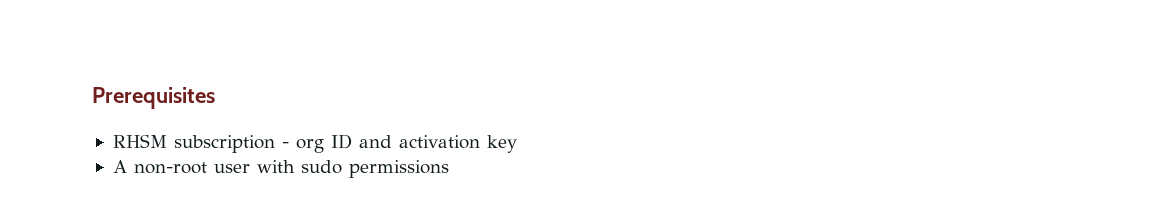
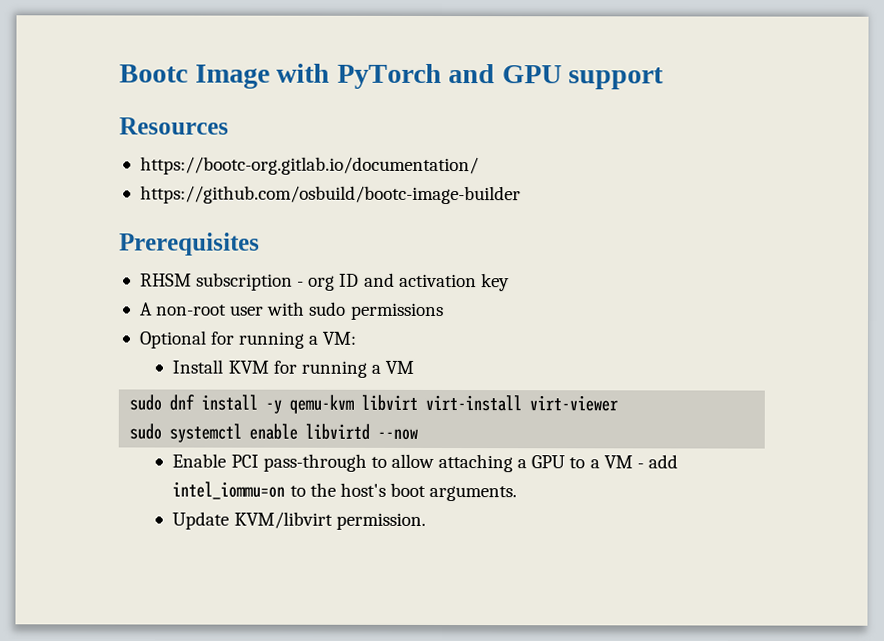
(92, 98) none -> [119,63,665,90] [119,117,229,135] [139,156,479,176] [139,185,521,205] Bootc Image with PyTorch and GPU support // Resources // https://bootc-org.gitlab.io/documentation/ // https://github.com/osbuild/bootc-image-builder //
(449, 169) none -> [138,330,357,349] [172,359,415,378] [129,394,619,414] [129,423,419,443] [172,453,679,473] [172,481,518,502] [172,511,426,530] // Optional for running a VM: // Install KVM for running a VM // sudo dnf install -y qemu-kvm libvirt virt-install virt-viewer // sudo systemctl enable libvirtd --now // Enable PCI pass-through to allow attaching a GPU to a VM - add intel_iommu=on to the host's boot arguments. // Update KVM/libvirt permission.

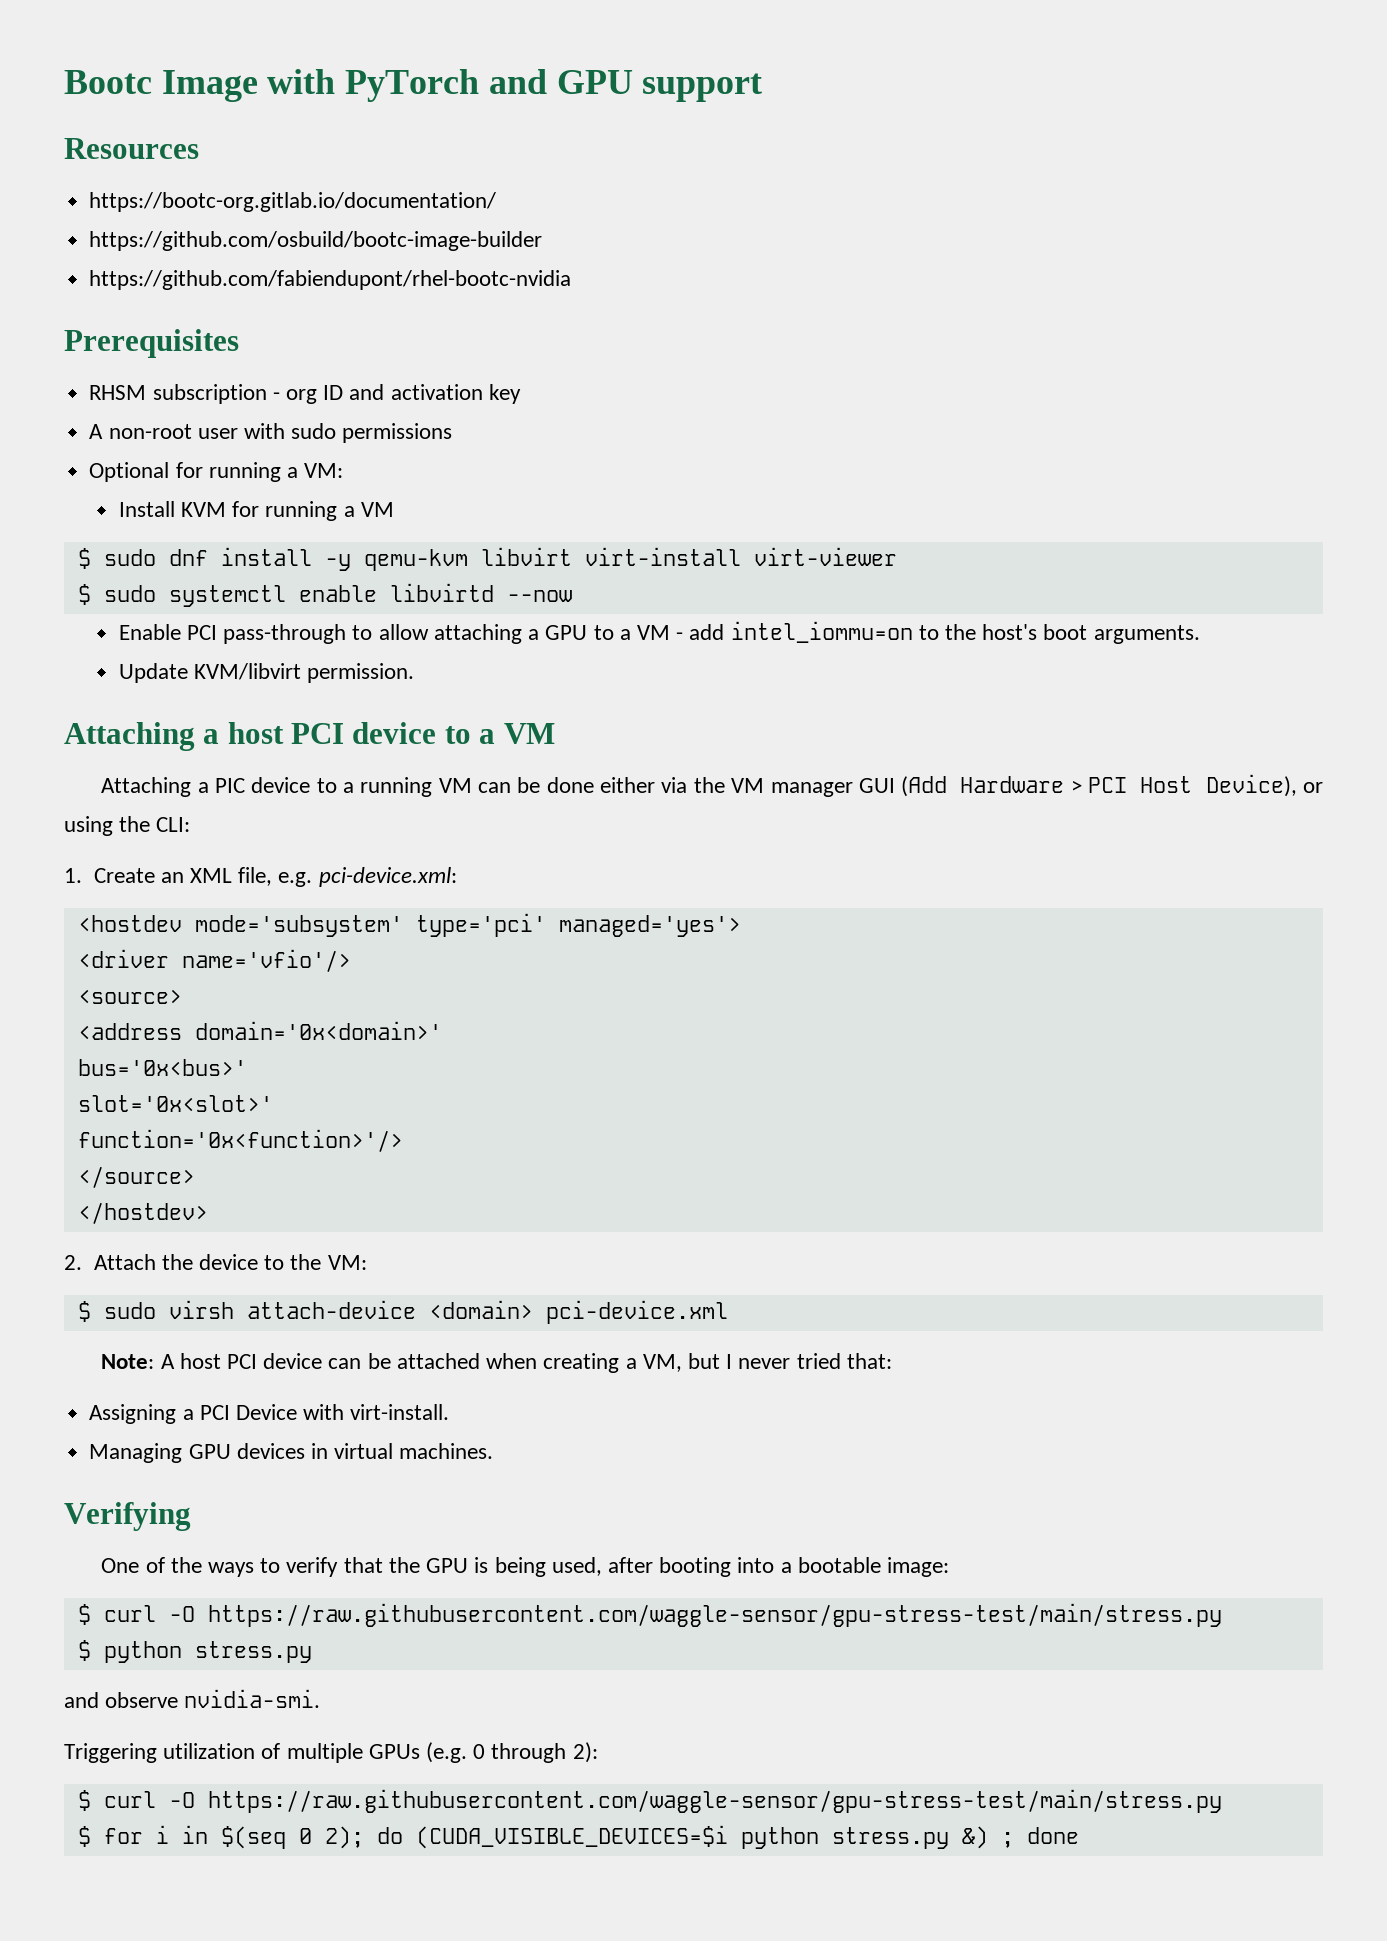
(521, 195) none -> [89,270,572,290] // https://github.com/fabiendupont/rhel-bootc-nvidia
(415, 367) none -> [77,548,91,569] $
(619, 403) none -> [77,584,91,605] $
(426, 521) none -> [64,722,555,751] [101,774,1324,797] [64,816,191,836] [64,867,457,887] [77,913,741,937] [77,949,351,972] [77,989,182,1004] [77,1021,442,1040] [77,1059,247,1076] [77,1095,273,1112] [77,1129,403,1152] [77,1166,195,1188] [77,1202,208,1224] [64,1254,367,1270] [77,1300,728,1324] [101,1353,892,1373] [89,1404,450,1424] [89,1443,494,1463] [64,1502,191,1531] [101,1557,949,1577] [77,1603,1222,1627] [77,1640,312,1663] [64,1689,321,1708] [64,1742,598,1763] [77,1789,1222,1813] [77,1825,1079,1849] // Attaching a host PCI device to a VM // Attaching a PIC device to a running VM can be done either via the VM manager GUI (Add Hardware > PCI Host Device), or using the CLI: // 1. Create an XML file, e.g. pci-device.xml: // <hostdev mode='subsystem' type='pci' managed='yes'> // <driver name='vfio'/> // <source> // <address domain='0x<domain>' // bus='0x<bus>' // slot='0x<slot>' // function='0x<function>'/> // </source> // </hostdev> // 2. Attach the device to the VM: // $ sudo virsh attach-device <domain> pci-device.xml // Note: A host PCI device can be attached when creating a VM, but I never tried that: // Assigning a PCI Device with virt-install. // Managing GPU devices in virtual machines. // Verifying // One of the ways to verify that the GPU is being used, after booting into a bootable image: // $ curl -O https://raw.githubusercontent.com/waggle-sensor/gpu-stress-test/main/stress.py // $ python stress.py // and observe nvidia-smi. // Triggering utilization of multiple GPUs (e.g. 0 through 2): // $ curl -O https://raw.githubusercontent.com/waggle-sensor/gpu-stress-test/main/stress.py // $ for i in $(seq 0 2); do (CUDA_VISIBLE_DEVICES=$i python stress.py &) ; done

